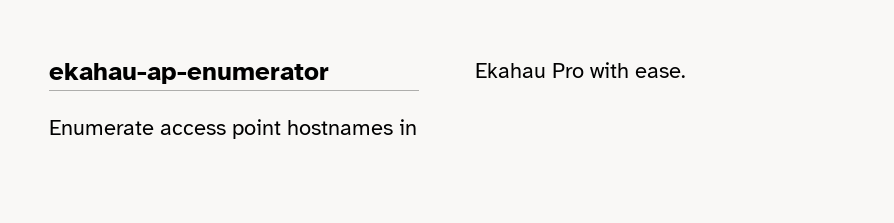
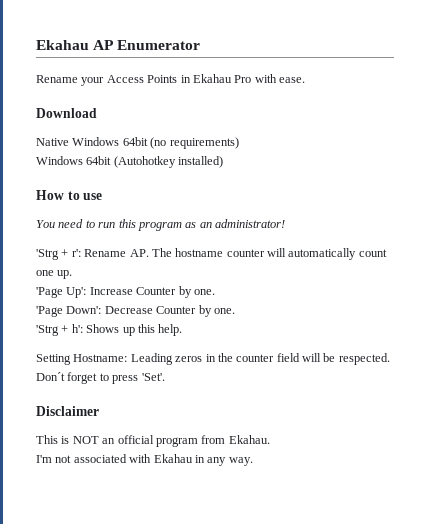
[49,63,329,84] [49,119,393,139] ekahau-ap-enumerator // Enumerate access point hostnames -> [36,40,201,50] [36,75,178,86] Ekahau AP Enumerator // Rename your Access Points
(686, 72) none -> [36,108,97,118] [36,137,239,149] [36,156,224,168] [36,190,103,200] [36,219,285,231] [36,248,387,260] [36,270,73,279] [36,286,215,298] [36,305,235,317] [36,324,183,336] [36,353,390,365] [36,372,165,384] [36,406,99,416] [36,435,270,447] [36,454,253,466] // Download // Native Windows 64bit (no requirements) // Windows 64bit (Autohotkey installed) // How to use // You need to run this program as an administrator! // 'Strg + r': Rename AP. The hostname counter will automatically count one up. // 'Page Up': Increase Counter by one. // 'Page Down': Decrease Counter by one. // 'Strg + h': Shows up this help. // Setting Hostname: Leading zeros in the counter field will be respected. Don´t forget to press 'Set'. // Disclaimer // This is NOT an official program from Ekahau. // I'm not associated with Ekahau in any way.

